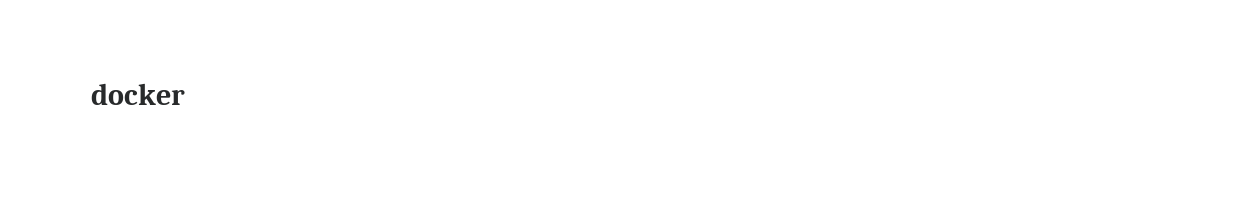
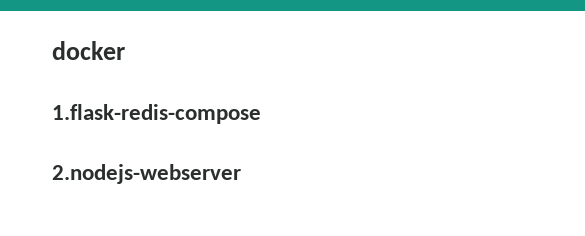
(185, 94) none -> [52,104,261,124] [52,164,241,184] // 1.flask-redis-compose // 2.nodejs-webserver

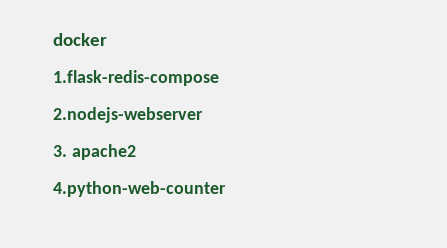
(241, 174) none -> [53,144,136,160] [53,181,226,197] // 3. apache2 // 4.python-web-counter

